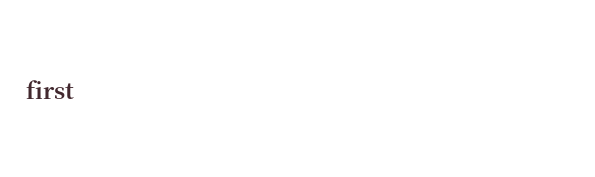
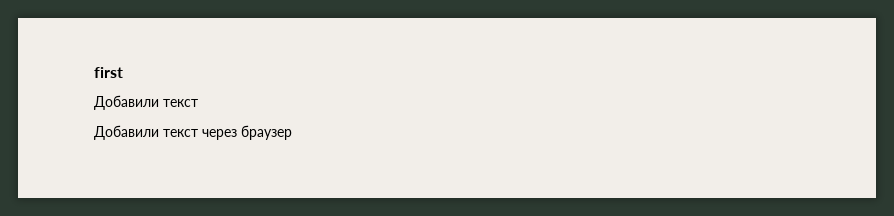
(74, 89) none -> [94,95,198,110] [94,125,292,140] // Добавили текст // Добавили текст через браузер

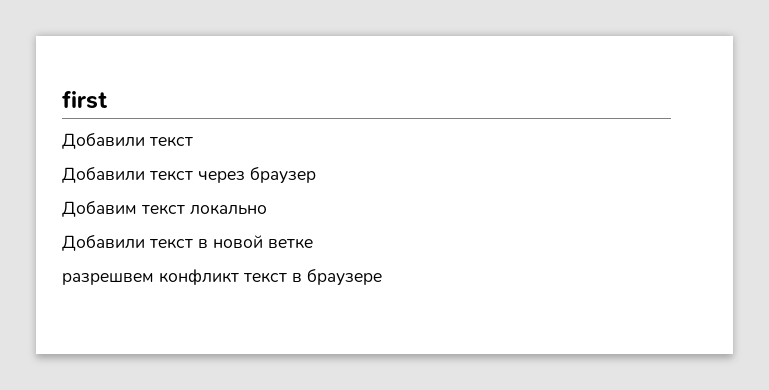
(292, 132) none -> [62,200,267,217] [62,234,313,251] [62,268,382,286] // Добавим текст локально // Добавили текст в новой ветке // разрешвем конфликт текст в браузере

